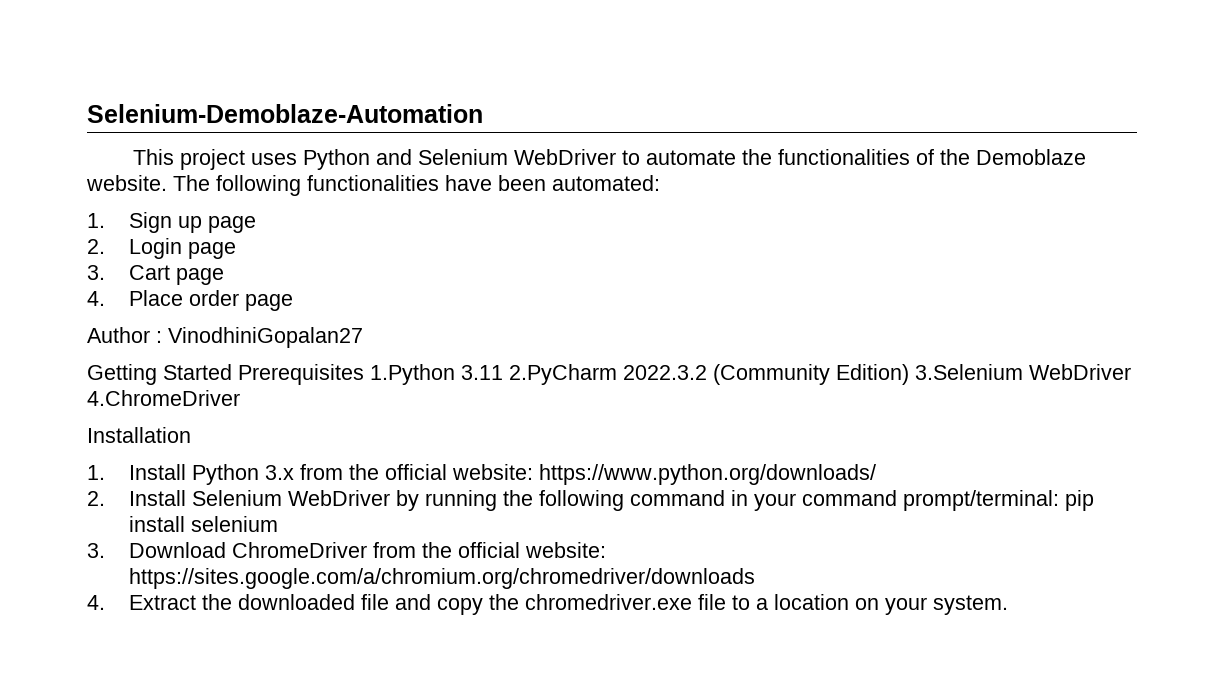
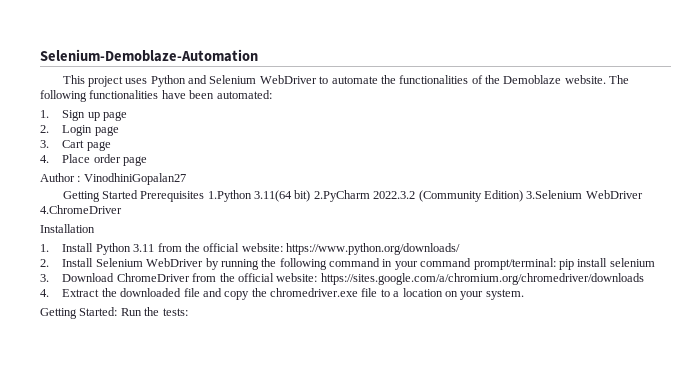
[461,365,503,380] 3.11 -> [254,190,311,202] 3.11(64 bit)
[265,465,295,480] 3.x -> [133,244,155,252] 3.11
(1009, 605) none -> [40,307,188,319] // Getting Started: Run the tests:

